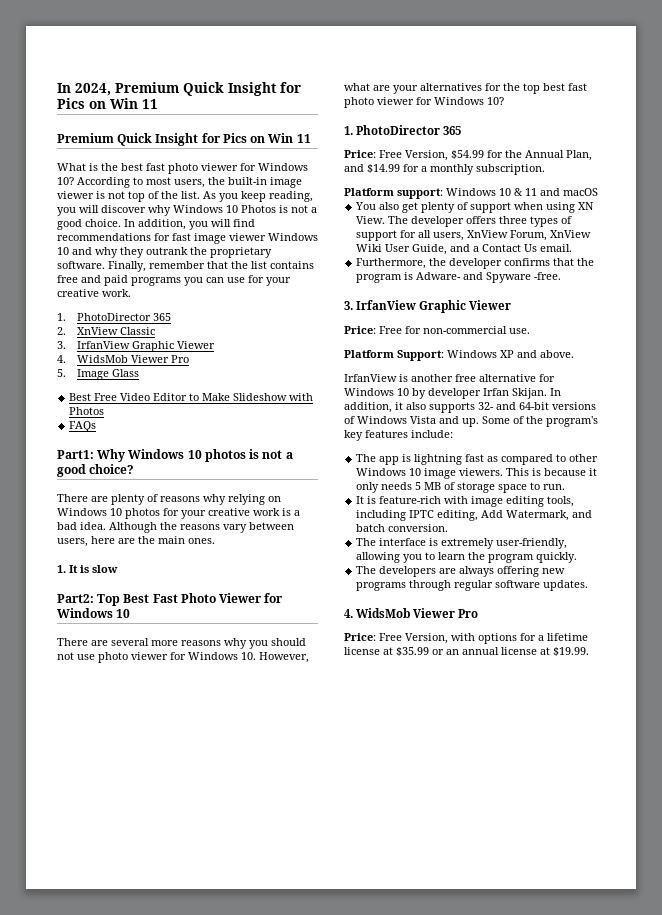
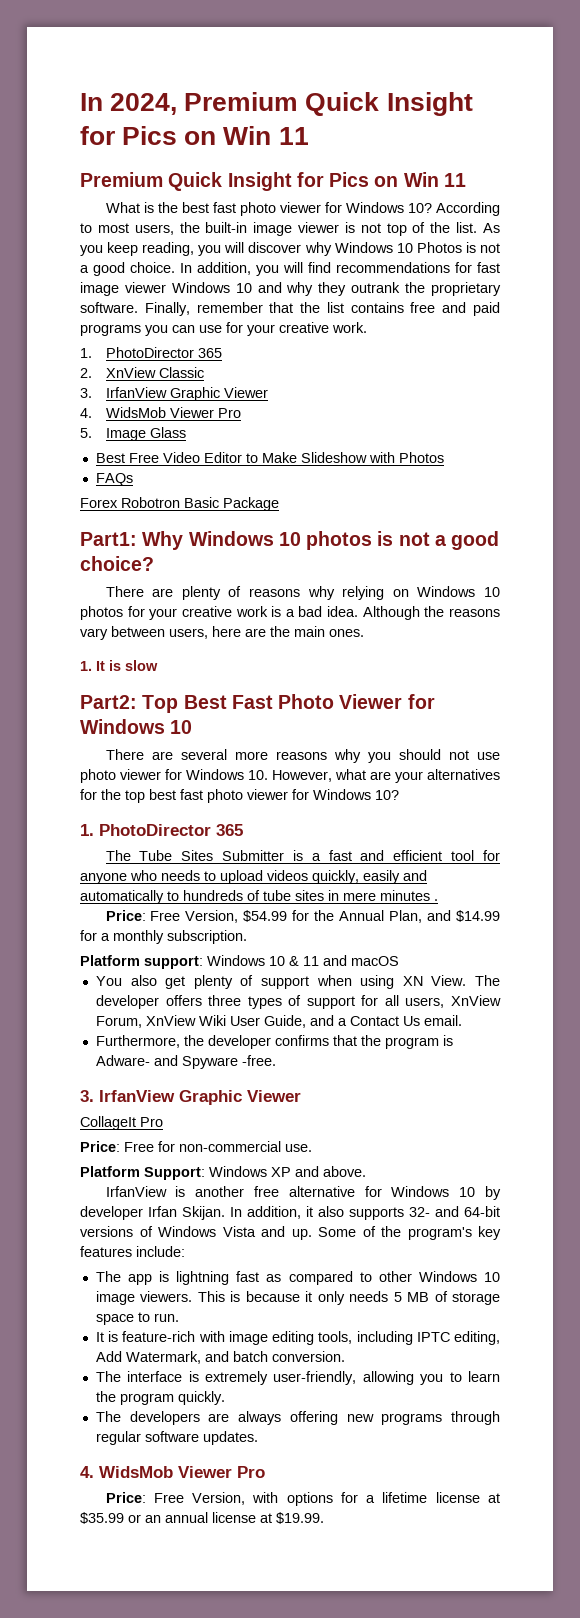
(97, 426) none -> [80,497,279,511] // Forex Robotron Basic Package
(462, 130) none -> [105,850,501,861] [80,870,427,884] [80,890,438,904] // The Tube Sites Submitter is a fast and efficient tool for anyone who needs to upload videos quickly, easily and automatically to hundreds of tube sites in mere minutes .
(512, 305) none -> [80,1116,163,1130] // CollageIt Pro

